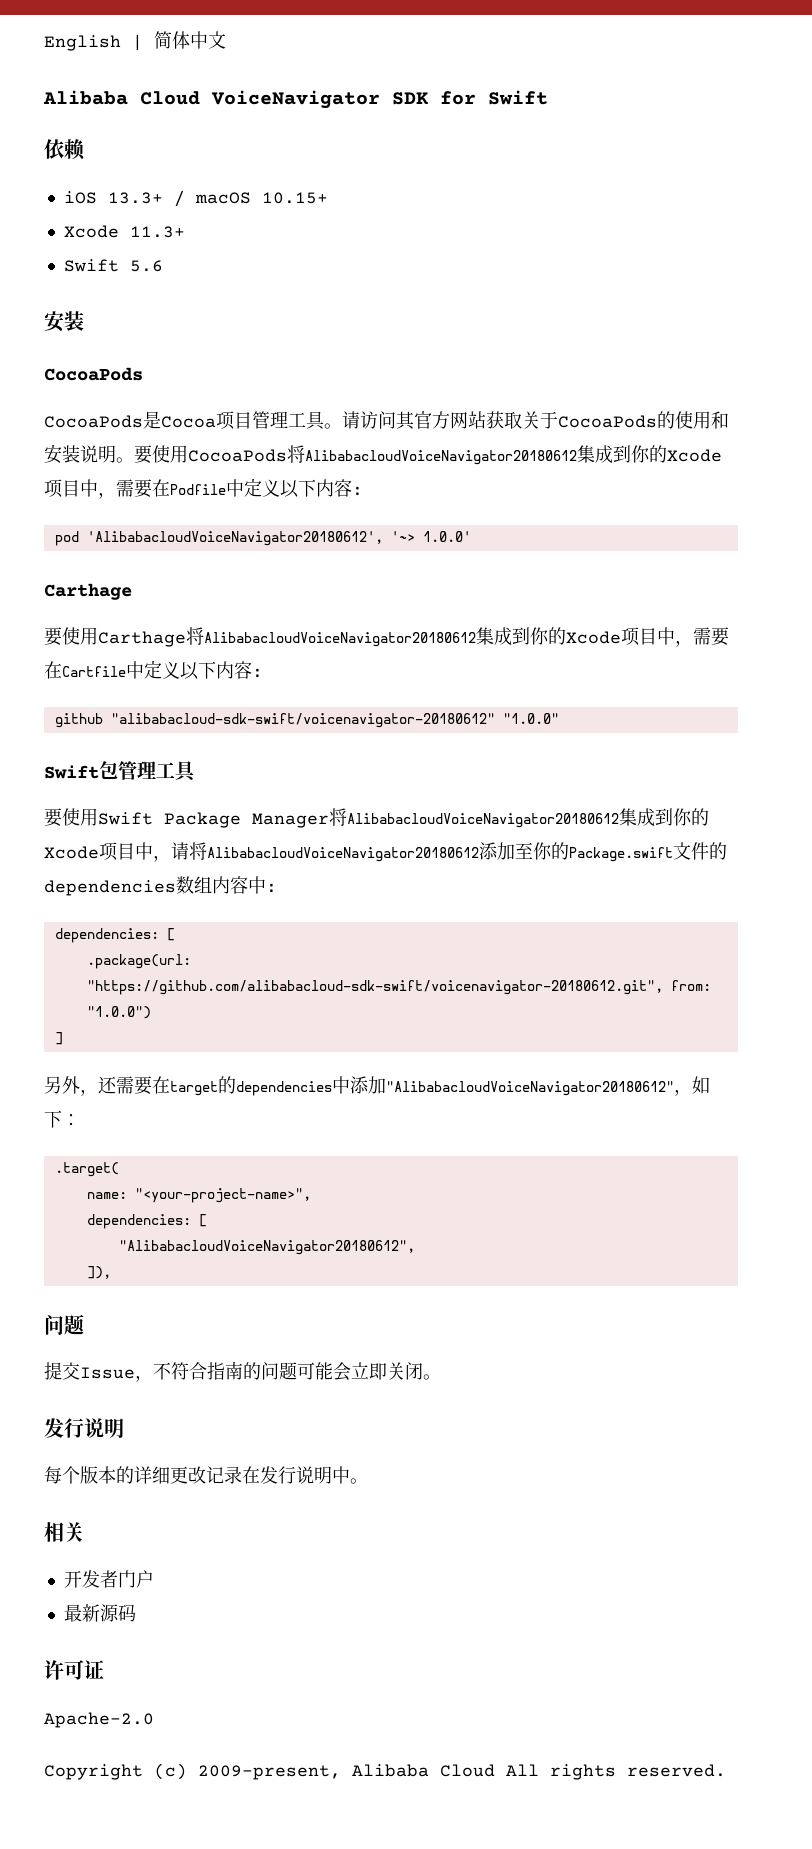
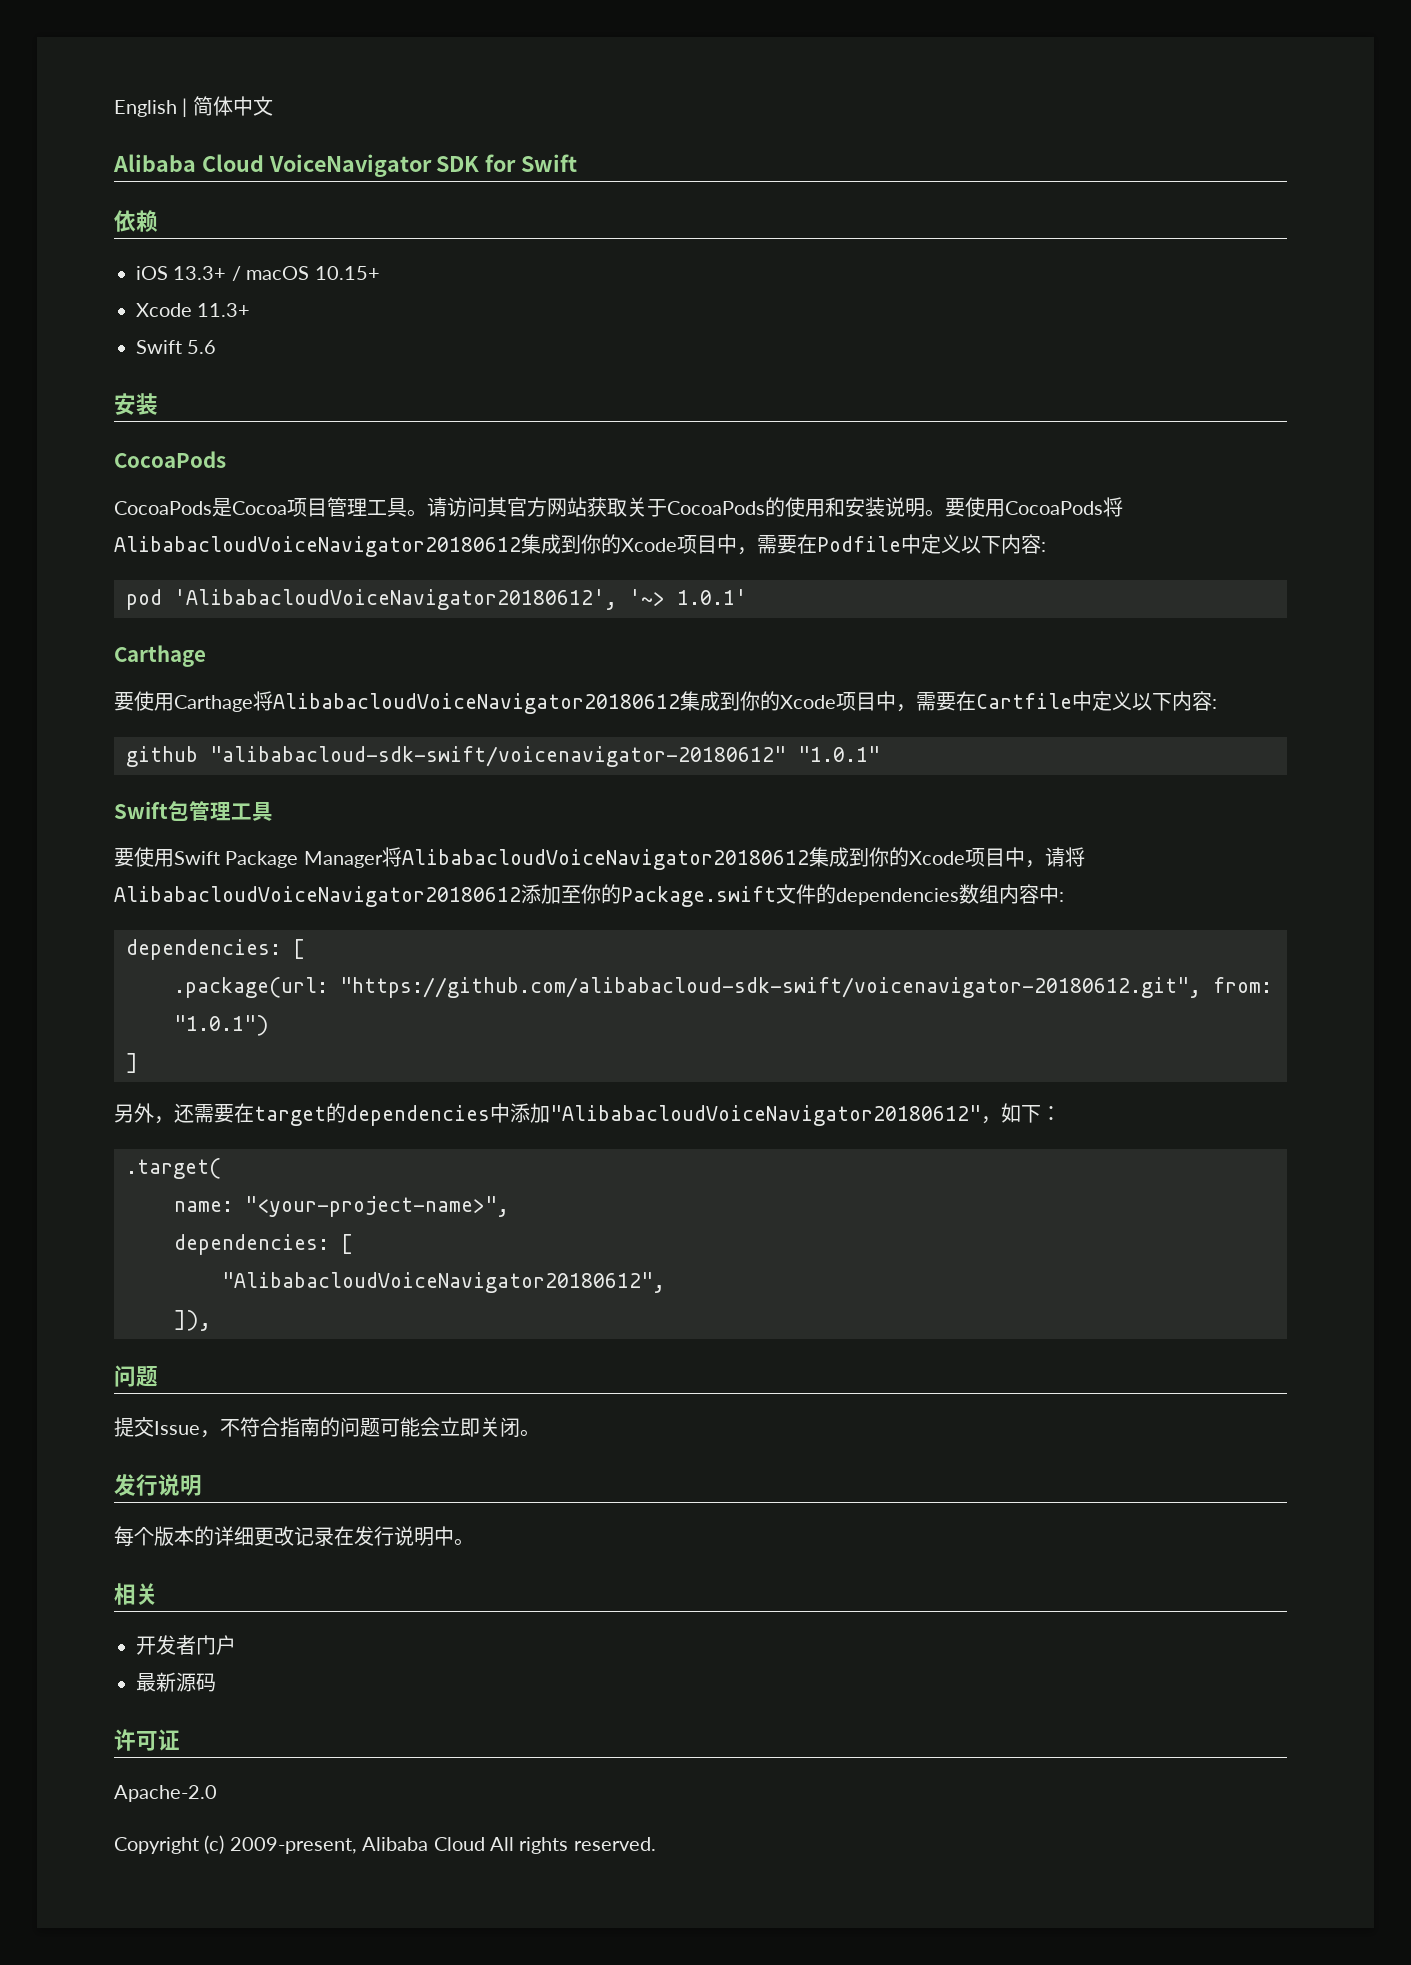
[422,531,471,542] 1.0.0' -> [677,589,747,605] 1.0.1'
[502,713,559,724] "1.0.0" -> [798,746,880,762] "1.0.1"
[86,1006,151,1019] "1.0.0") -> [174,1015,269,1036] "1.0.1")

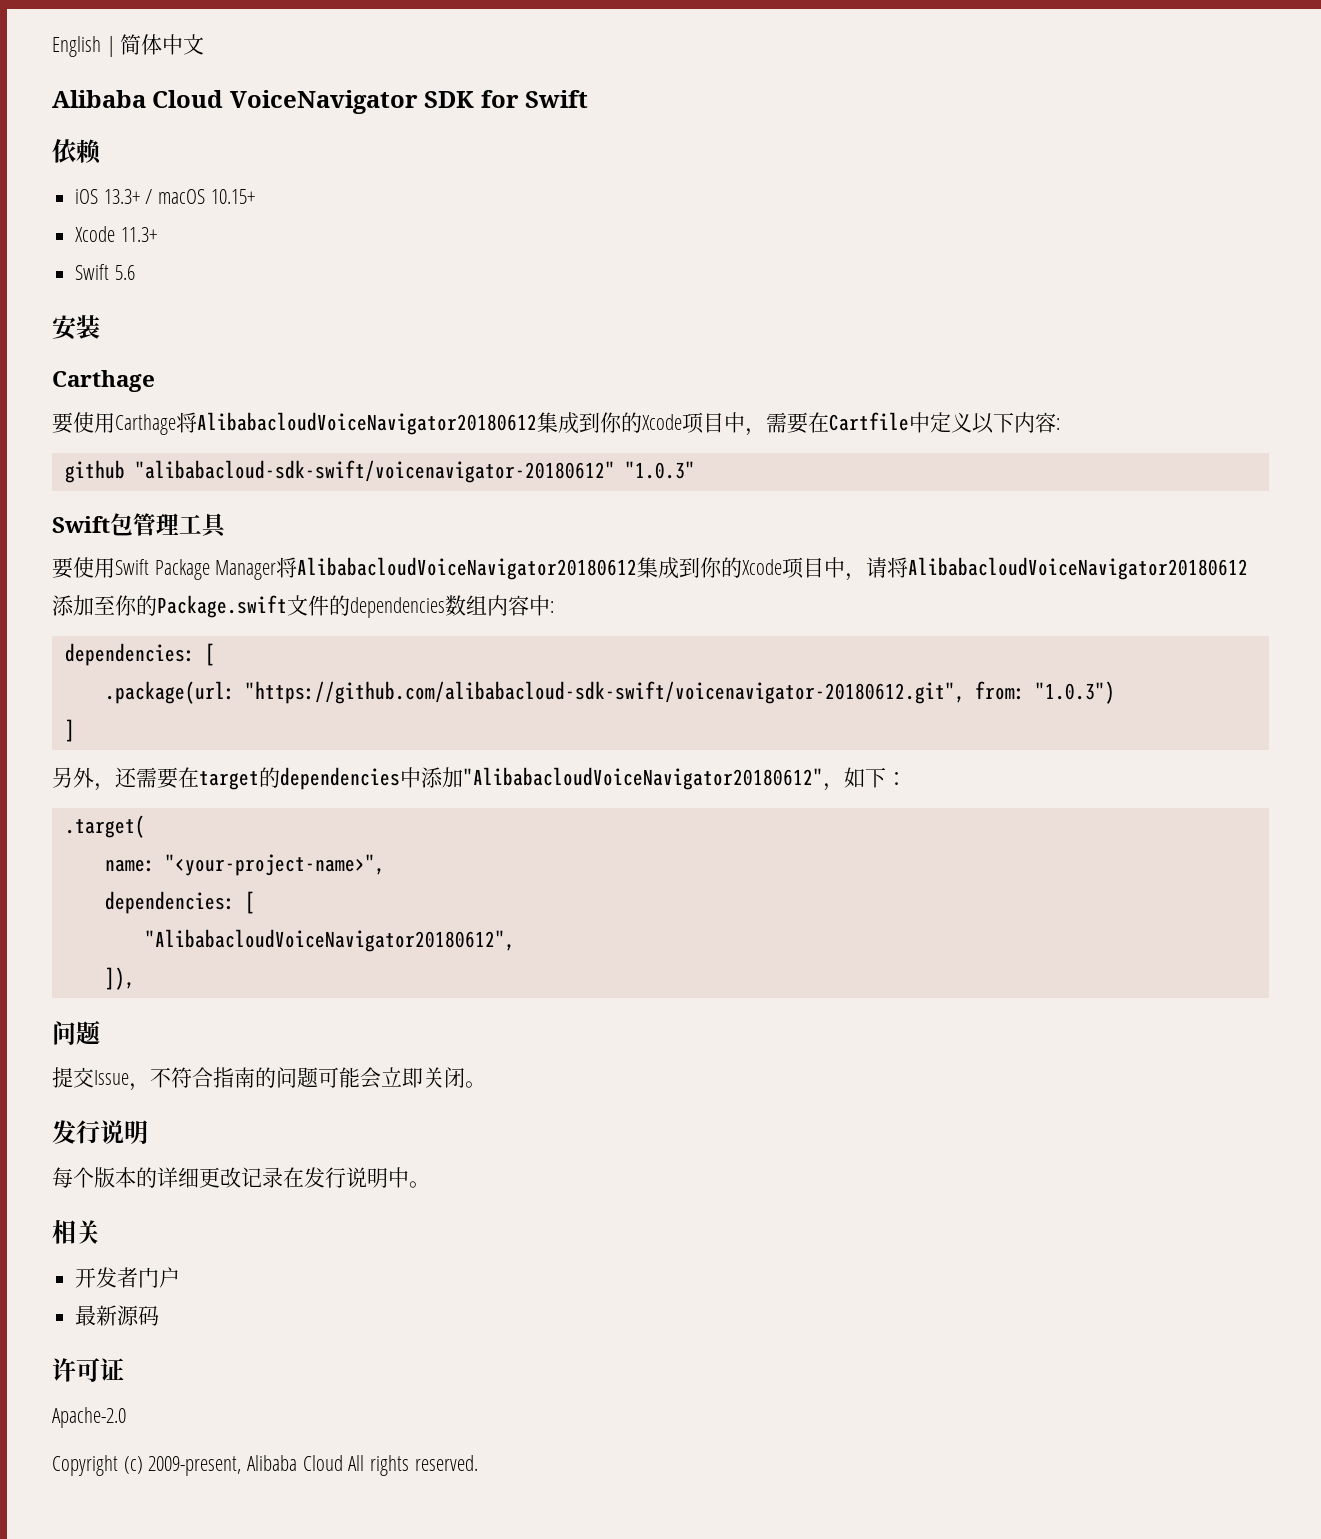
[114,451,226,468] [114,497,1123,517] [114,534,1046,557] [126,589,747,610] // CocoaPods // CocoaPods是Cocoa项目管理工具。请访问其官方网站获取关于CocoaPods的使用和安装说明。要使用CocoaPods将AlibabacloudVoiceNavigator20180612集成到你的Xcode项目中，需要在Podfile中定义以下内容: // pod 'AlibabacloudVoiceNavigator20180612', '~> 1.0.1' -> (100, 327) none
[798,746,880,762] "1.0.1" -> [624,461,695,479] "1.0.3"
[174,1015,269,1036] "1.0.1") -> [1034,681,1115,704] "1.0.3")

